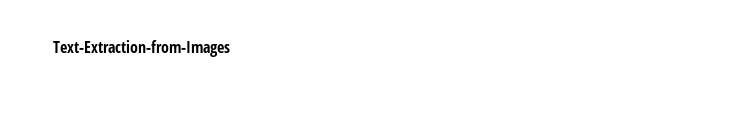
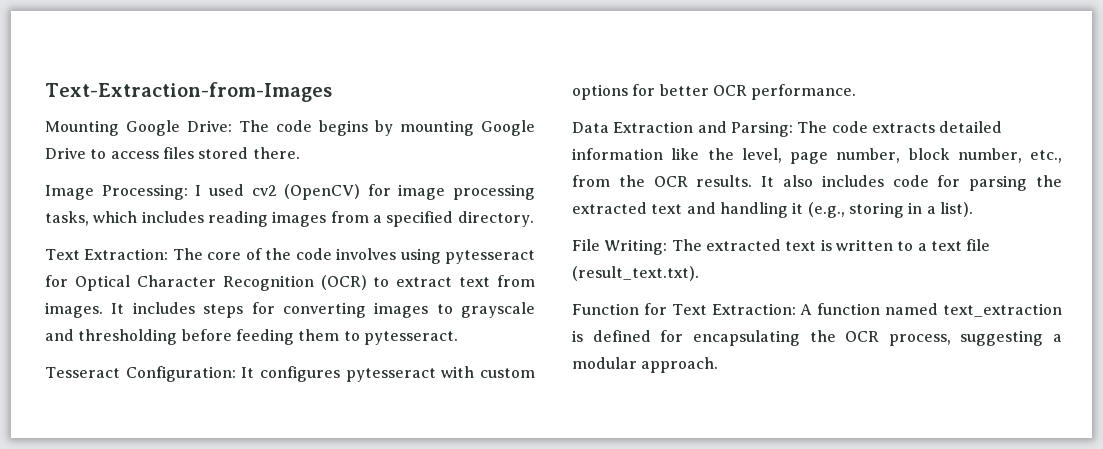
(230, 48) none -> [45,120,535,136] [45,147,300,159] [45,184,535,200] [45,211,534,227] [45,248,535,264] [45,275,535,291] [45,302,535,318] [45,329,458,345] [45,366,535,382] [572,84,857,100] [572,121,1003,137] [572,148,1062,164] [572,175,1062,191] [572,202,973,218] [572,239,991,255] [572,266,699,281] [572,303,1062,317] [572,330,1062,346] [572,357,719,373] // Mounting Google Drive: The code begins by mounting Google Drive to access files stored there. // Image Processing: I used cv2 (OpenCV) for image processing tasks, which includes reading images from a specified directory. // Text Extraction: The core of the code involves using pytesseract for Optical Character Recognition (OCR) to extract text from images. It includes steps for converting images to grayscale and thresholding before feeding them to pytesseract. // Tesseract Configuration: It configures pytesseract with custom options for better OCR performance. // Data Extraction and Parsing: The code extracts detailed information like the level, page number, block number, etc., from the OCR results. It also includes code for parsing the extracted text and handling it (e.g., storing in a list). // File Writing: The extracted text is written to a text file (result_text.txt). // Function for Text Extraction: A function named text_extraction is defined for encapsulating the OCR process, suggesting a modular approach.

